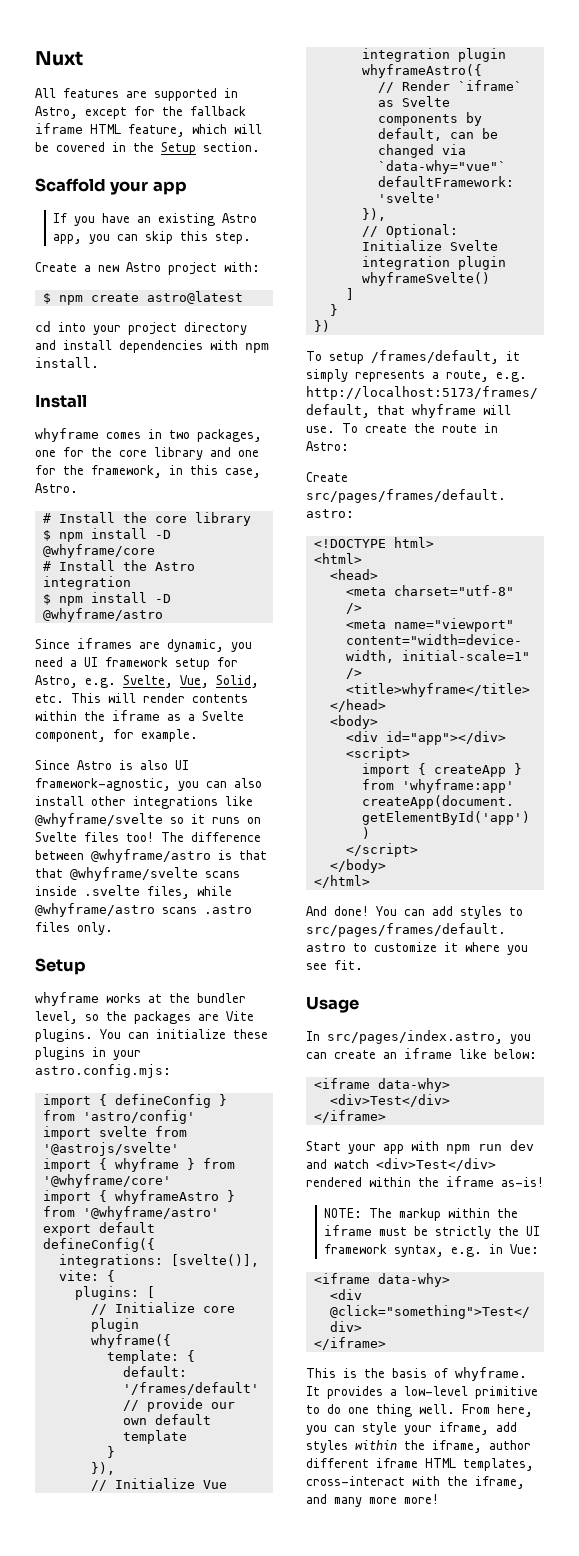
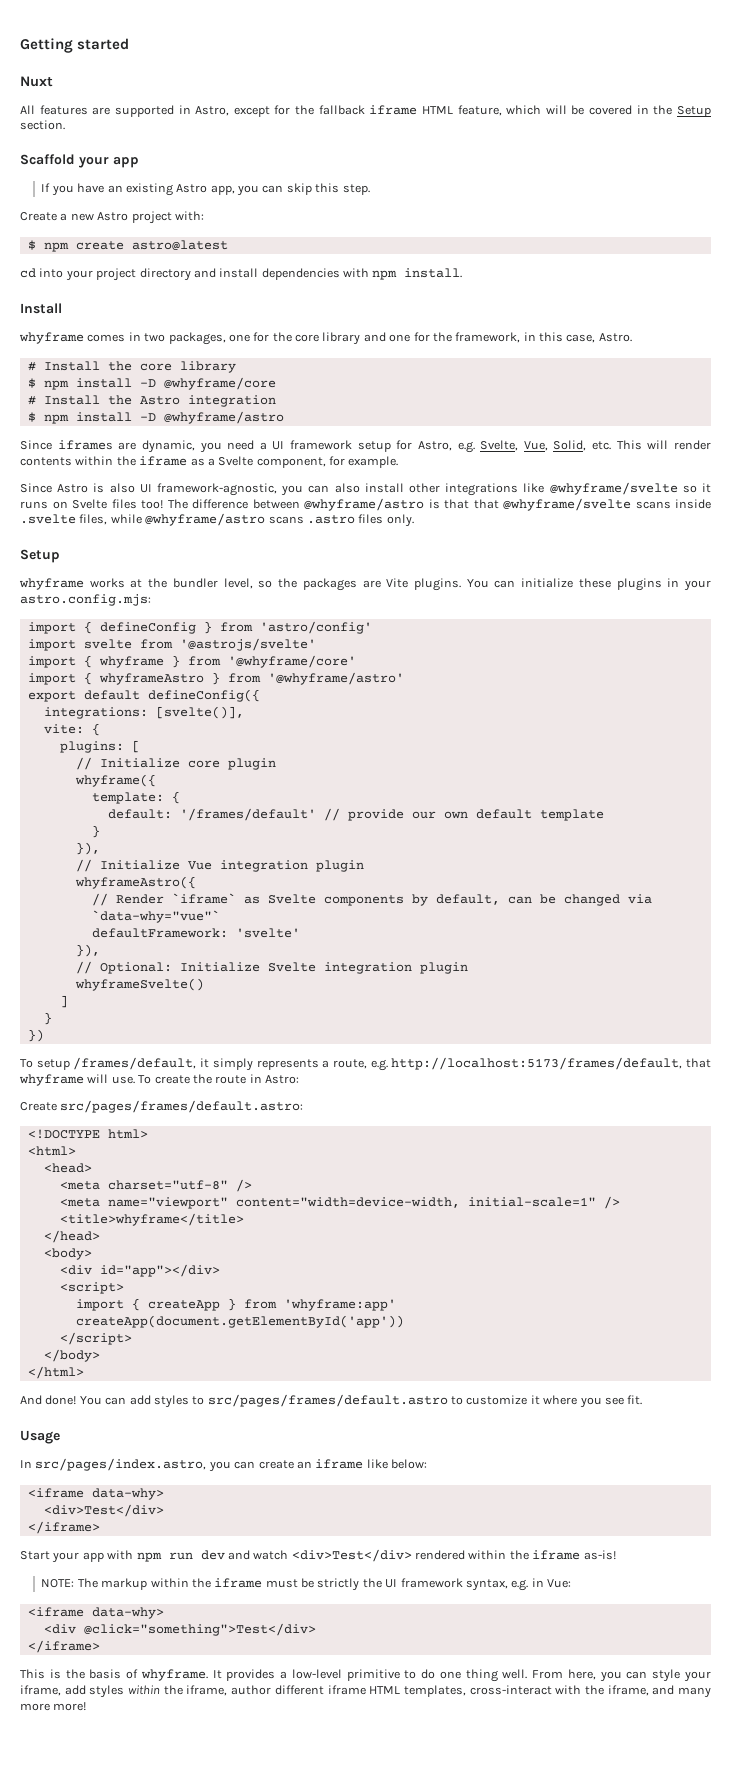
(35, 58) none -> [20,38,130,53] Getting started //

